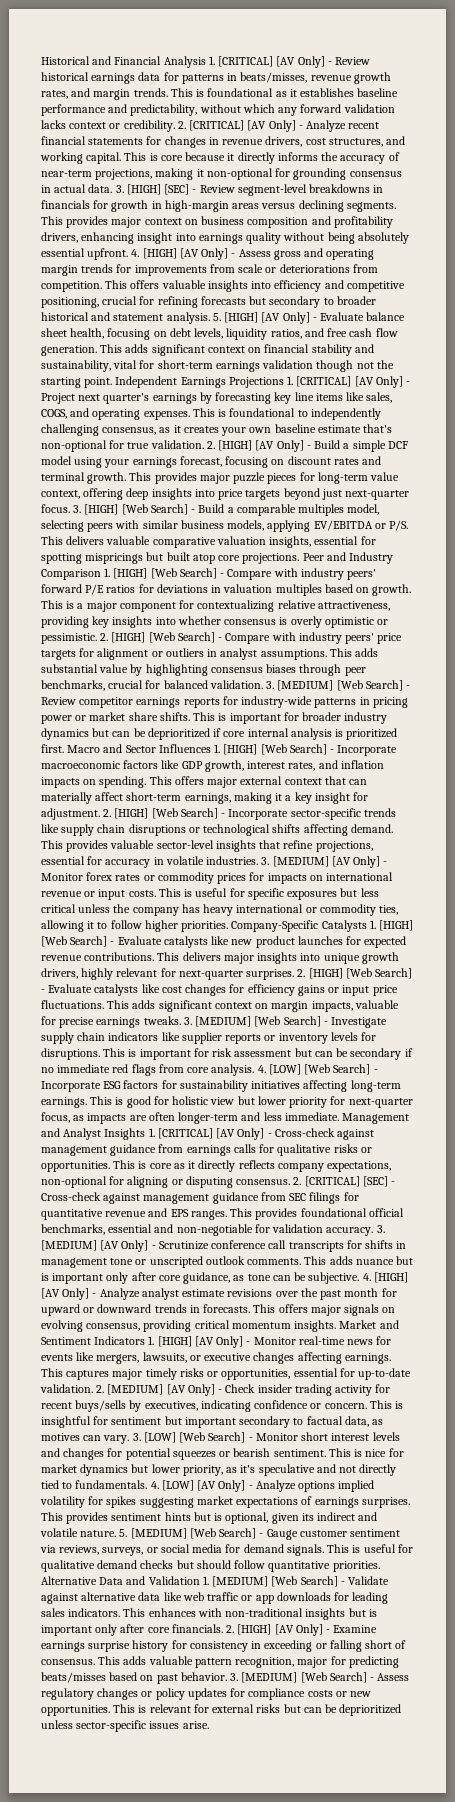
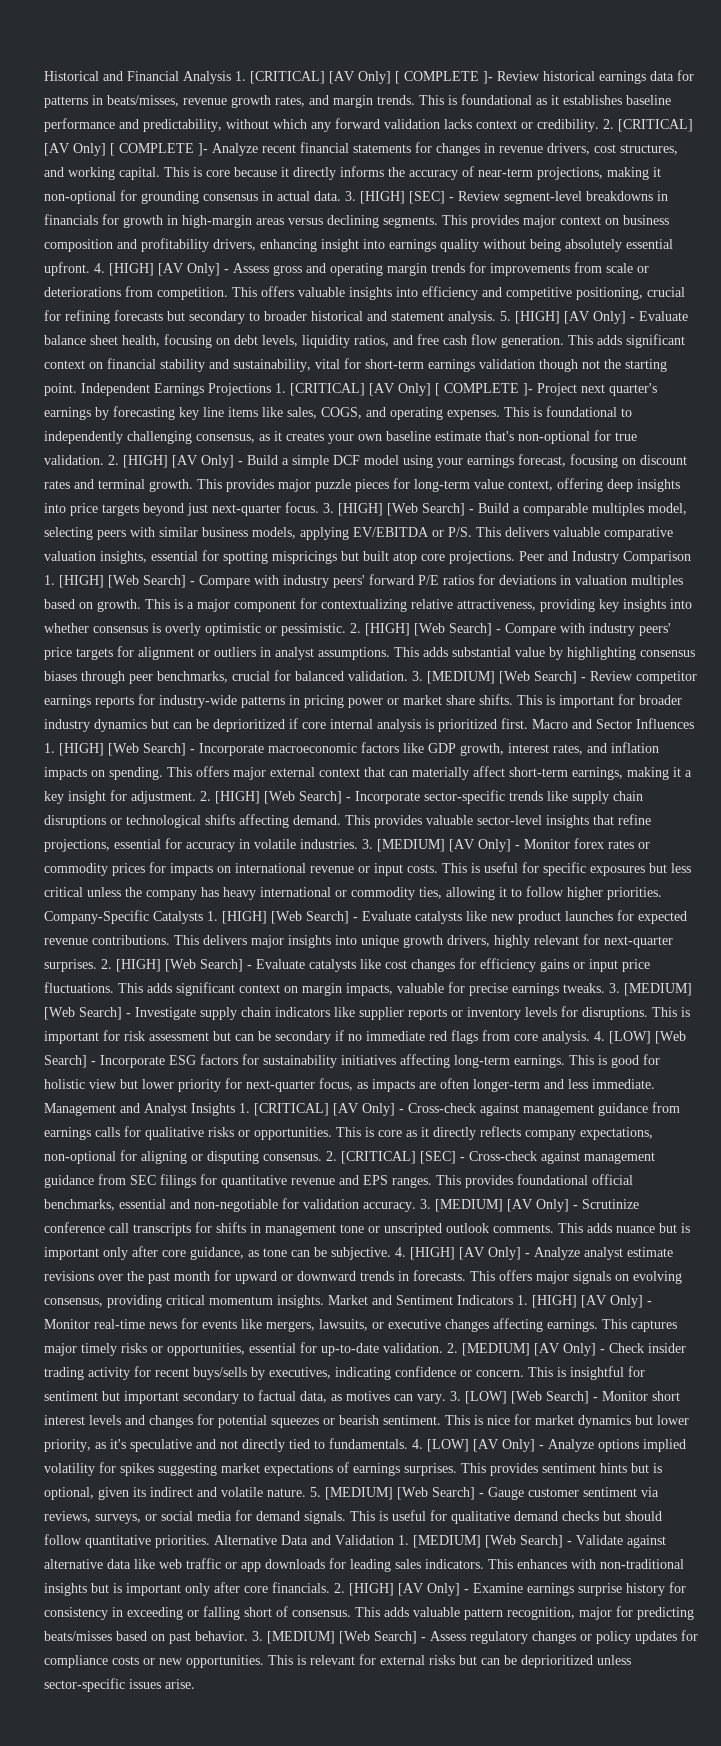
[327,61,332,65] - -> [395,71,493,84] [ COMPLETE ]-
[298,125,303,129] - -> [110,143,208,156] [ COMPLETE ]-
[406,381,411,385] - -> [435,383,533,396] [ COMPLETE ]-

